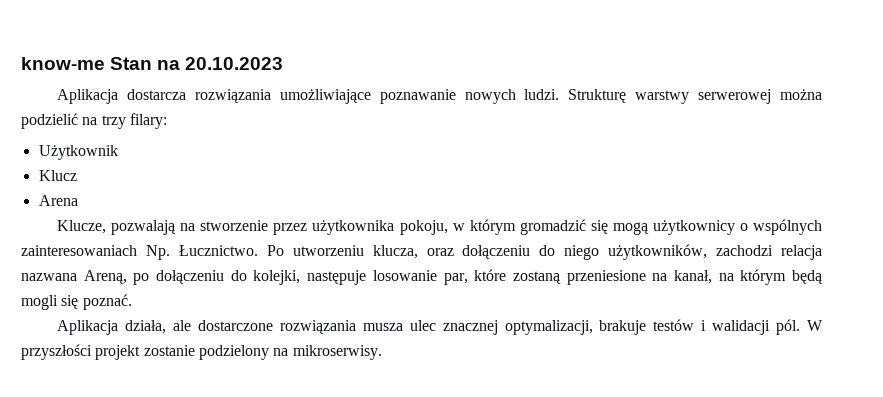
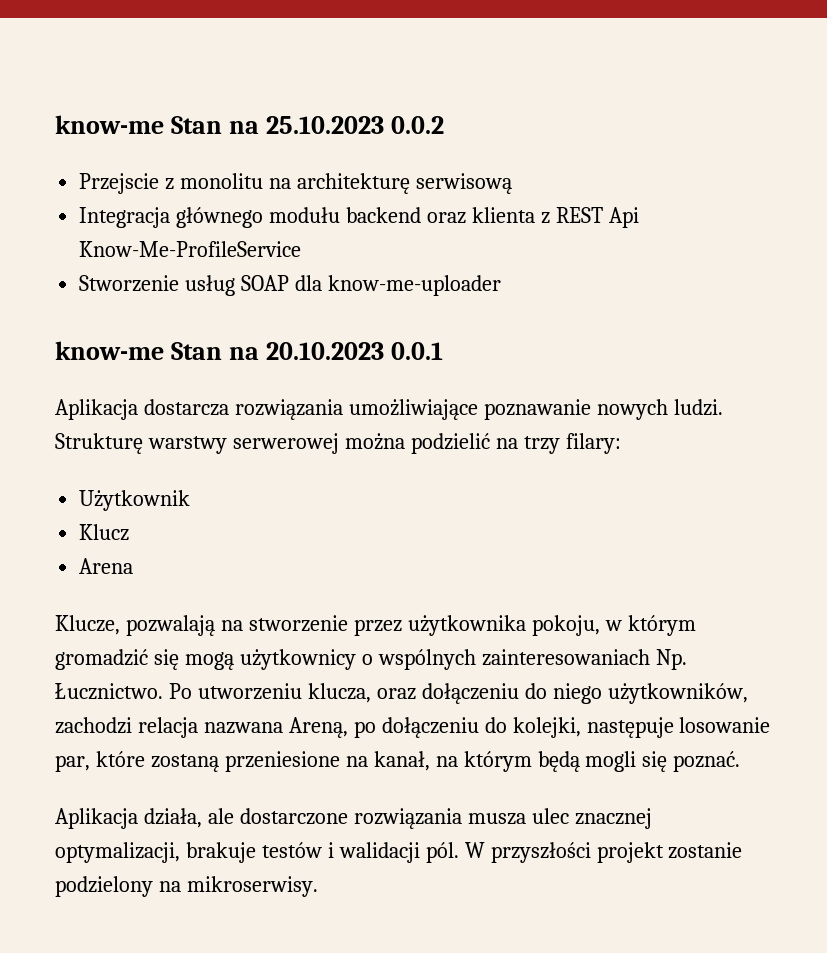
[21,57,181,70] know-me Stan na -> [55,115,444,134] [79,173,512,194] [79,207,639,228] [79,241,302,257] [79,275,501,296] [55,341,259,360] know-me Stan na 25.10.2023 0.0.2 // Przejscie z monolitu na architekturę serwisową // Integracja głównego modułu backend oraz klienta z REST Api Know-Me-ProfileService // Stworzenie usług SOAP dla know-me-uploader // know-me Stan na
(284, 63) none -> [390,342,443,360] 0.0.1

